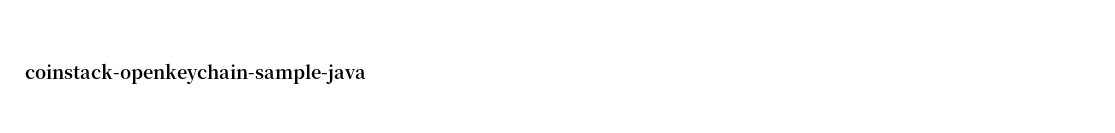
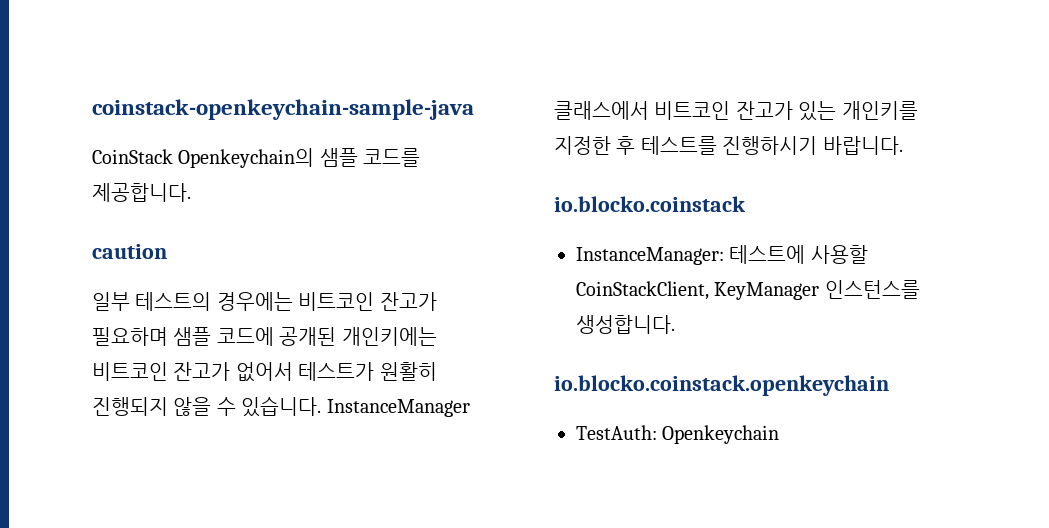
(366, 73) none -> [92,148,421,168] [92,183,191,202] [92,244,167,259] [92,292,437,311] [92,327,437,346] [92,362,437,382] [92,396,470,417] [554,101,918,121] [554,136,903,155] [554,196,746,212] [576,245,868,265] [576,280,920,300] [576,315,675,334] [554,375,889,396] [576,425,780,444] // CoinStack Openkeychain의 샘플 코드를 제공합니다. // caution // 일부 테스트의 경우에는 비트코인 잔고가 필요하며 샘플 코드에 공개된 개인키에는 비트코인 잔고가 없어서 테스트가 원활히 진행되지 않을 수 있습니다. InstanceManager 클래스에서 비트코인 잔고가 있는 개인키를 지정한 후 테스트를 진행하시기 바랍니다. // io.blocko.coinstack // InstanceManager: 테스트에 사용할 CoinStackClient, KeyManager 인스턴스를 생성합니다. // io.blocko.coinstack.openkeychain // TestAuth: Openkeychain

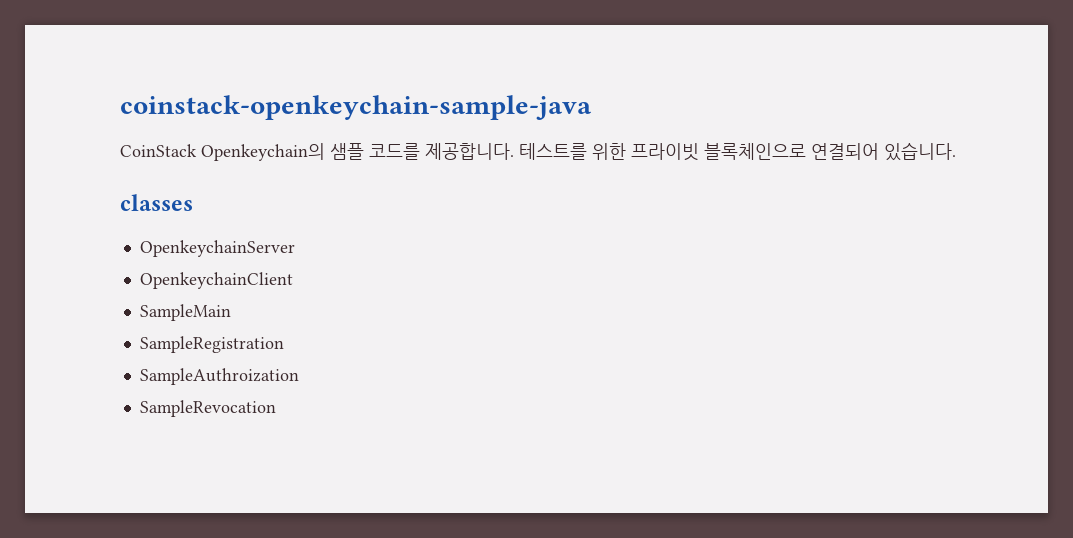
[92,244,167,259] [92,292,437,311] [92,327,437,346] [92,362,437,382] [92,396,470,417] [554,101,918,121] [554,136,903,155] [554,196,746,212] [576,245,868,265] [576,280,920,300] [576,315,675,334] [554,375,889,396] [576,425,780,444] // caution // 일부 테스트의 경우에는 비트코인 잔고가 필요하며 샘플 코드에 공개된 개인키에는 비트코인 잔고가 없어서 테스트가 원활히 진행되지 않을 수 있습니다. InstanceManager 클래스에서 비트코인 잔고가 있는 개인키를 지정한 후 테스트를 진행하시기 바랍니다. // io.blocko.coinstack // InstanceManager: 테스트에 사용할 CoinStackClient, KeyManager 인스턴스를 생성합니다. // io.blocko.coinstack.openkeychain // TestAuth: Openkeychain -> [519,142,956,161] [120,194,193,211] [139,240,295,257] [139,272,293,289] [139,304,231,321] [139,336,284,353] [139,368,299,385] [139,400,276,417] 테스트를 위한 프라이빗 블록체인으로 연결되어 있습니다. // classes // OpenkeychainServer // OpenkeychainClient // SampleMain // SampleRegistration // SampleAuthroization // SampleRevocation

